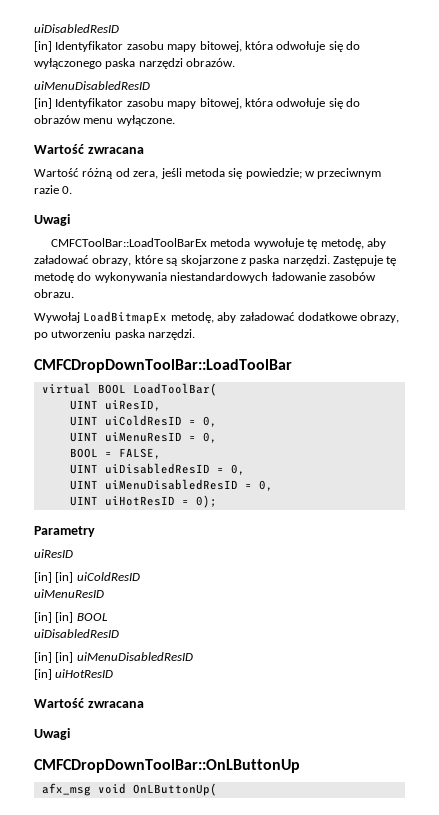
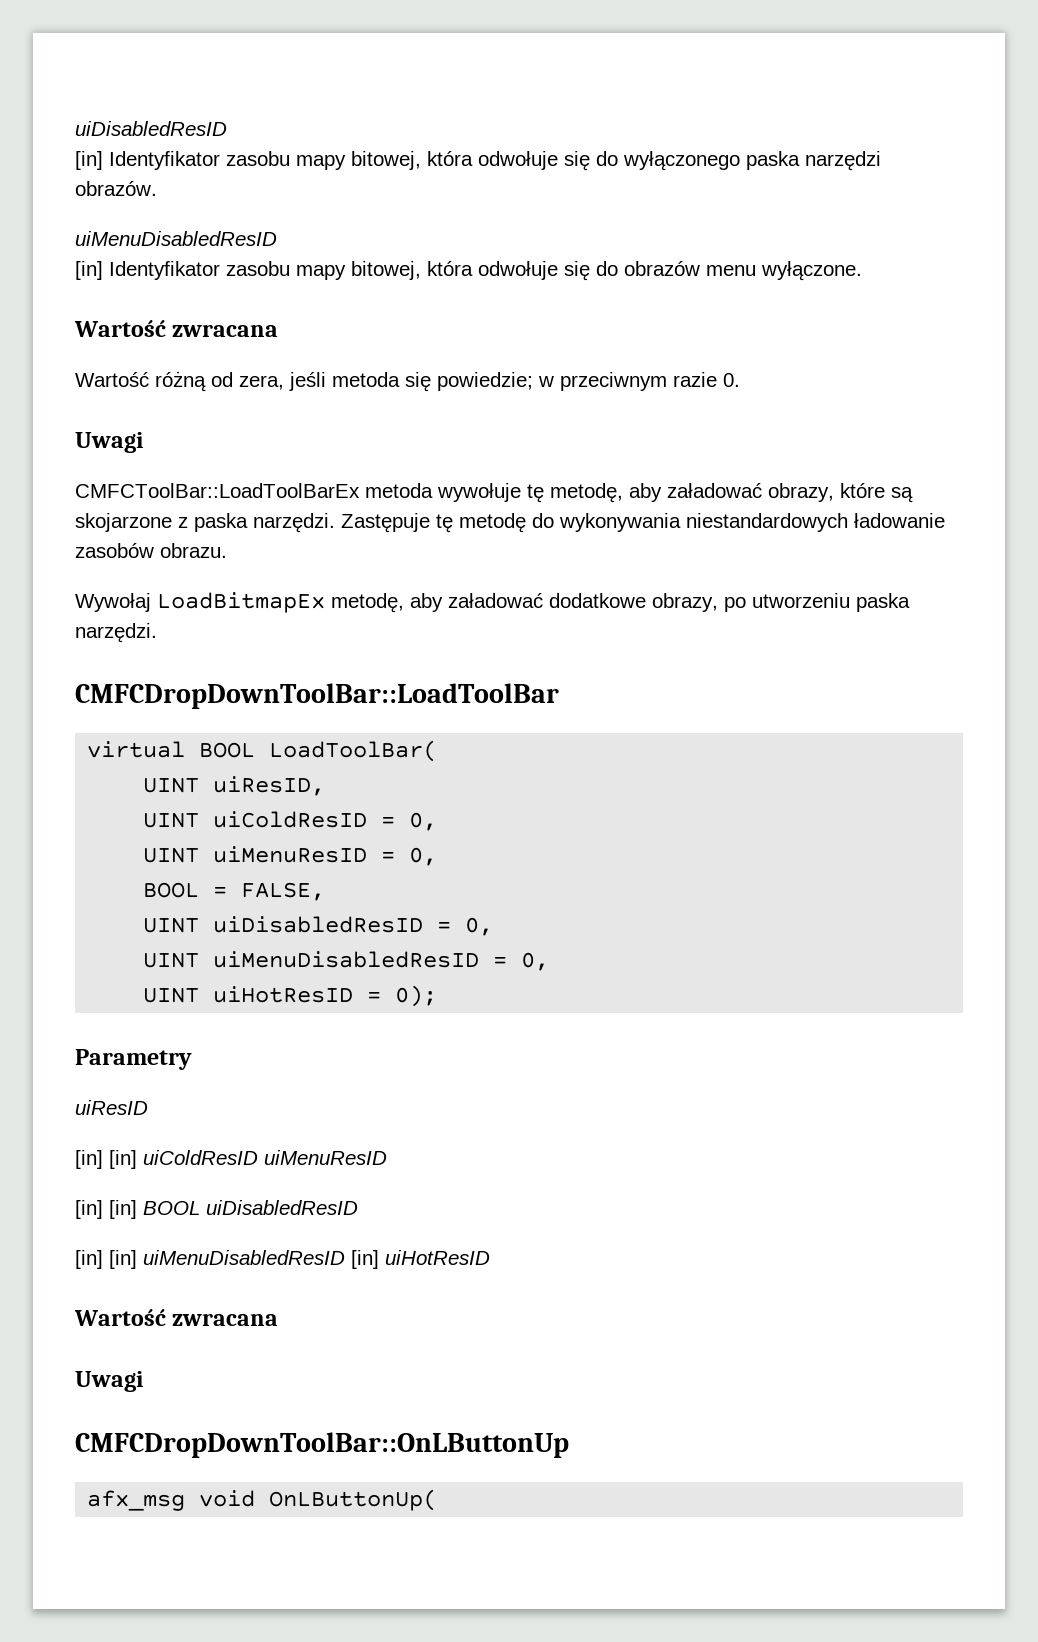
(140, 576) // -> (258, 1157) none
(108, 617) // -> (200, 1208) none
(193, 656) // -> (345, 1257) none

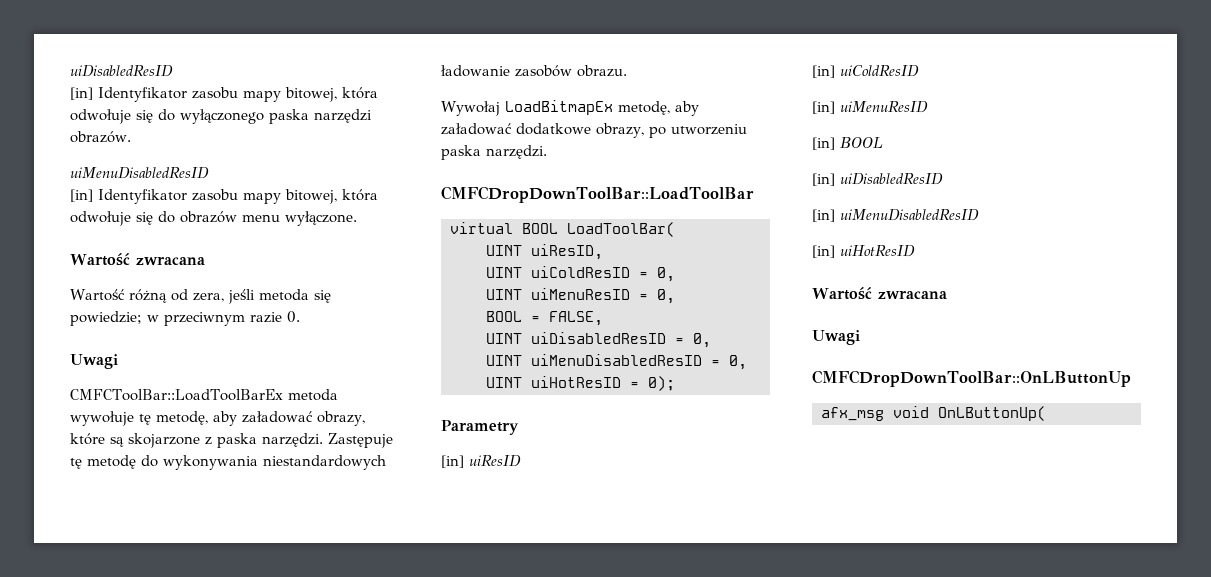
(192, 1059) none -> [441,455,464,468] [in]
[109,1150,258,1169] [in] uiColdResID -> [840,65,919,77] [812,101,835,114] uiColdResID // [in]
[109,1200,358,1219] [75,1250,345,1269] [in] BOOL uiDisabledResID // [in] [in] uiMenuDisabledResID -> [840,137,883,148] [812,173,943,186] [812,209,979,222] BOOL // [in] uiDisabledResID // [in] uiMenuDisabledResID //

